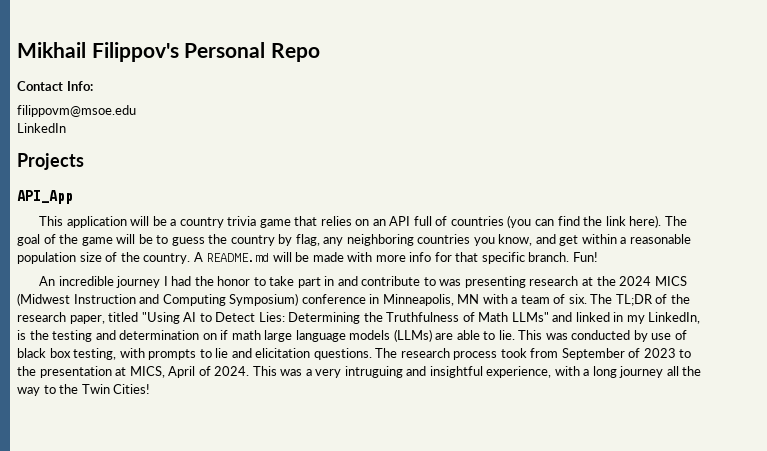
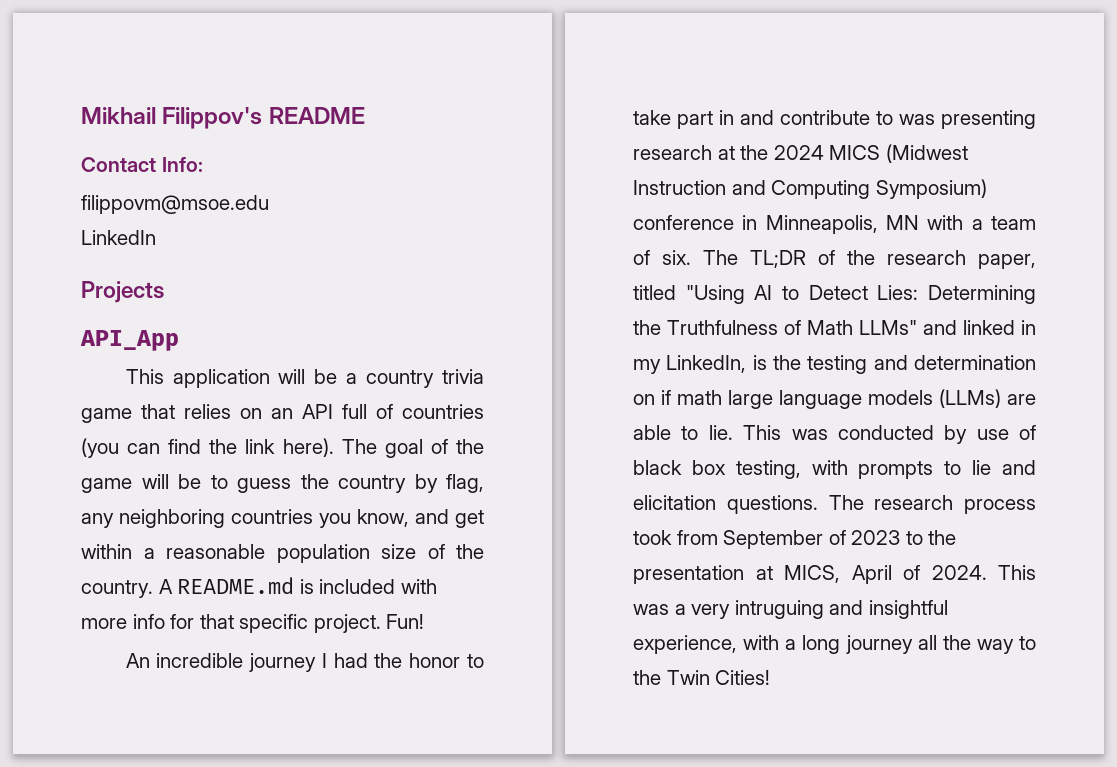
[184,42,320,62] Personal Repo -> [268,107,365,124] README
[272,252,344,262] will be made -> [299,579,396,594] is included
[528,252,570,262] branch. -> [313,614,381,633] project.

